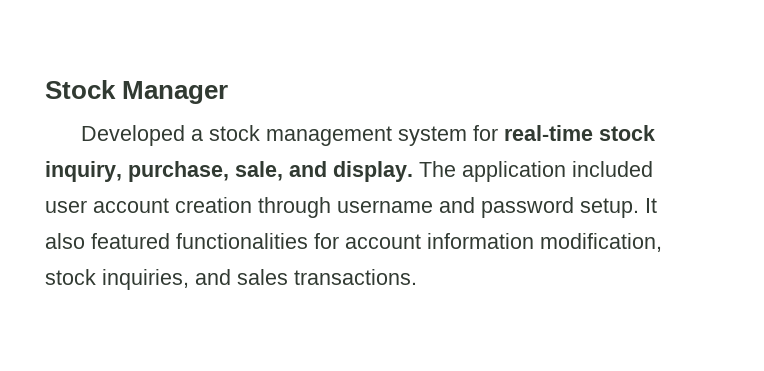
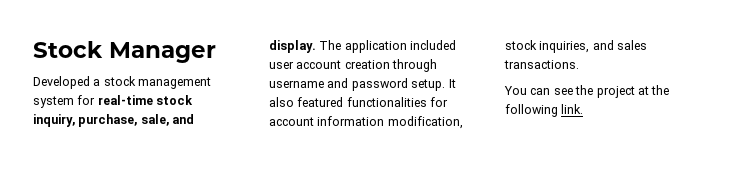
(417, 277) none -> [504,85,670,98] [505,104,584,117] // You can see the project at the following link.

